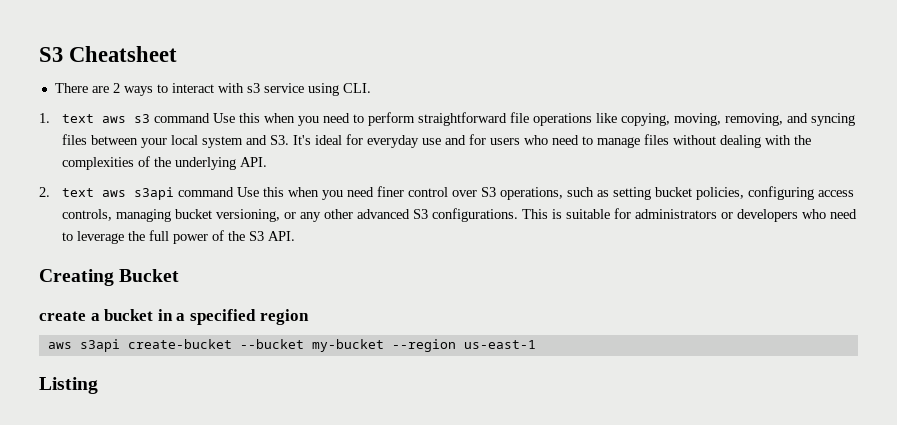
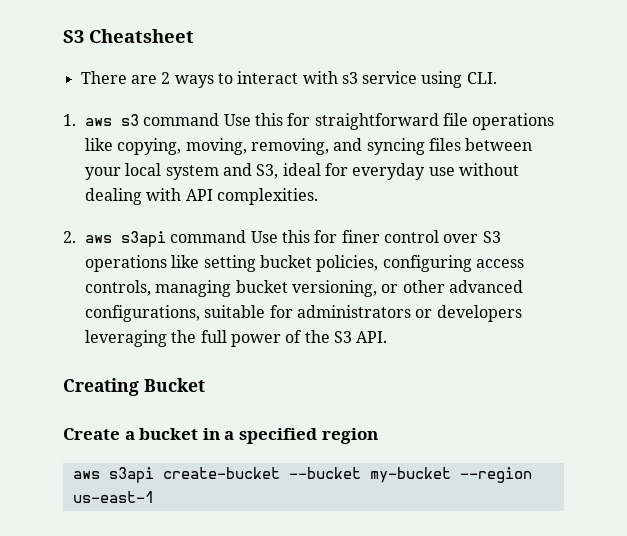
[61,114,94,123] text -> (76, 120) none
[263,112,415,126] when you need to perform -> [287,113,311,126] for
[269,135,311,145] S3. It's -> [256,164,279,179] S3,
[444,134,811,148] [61,156,267,170] and for users who need to manage files without dealing with the complexities of the underlying API. -> [458,163,519,176] [85,188,319,205] without dealing with API complexities.
[61,188,94,197] text -> (76, 237) none
[287,187,374,200] when you need -> [314,230,338,243] for
[499,187,609,200] operations, such as -> [85,255,200,272] operations like
[299,212,321,222] any -> (399, 288) none
[412,208,562,222] S3 configurations. This is -> [85,305,201,322] configurations,
[801,209,857,219] [61,231,124,244] who need to leverage -> [85,330,168,347] leveraging
[39,311,86,321] create -> [63,428,120,440] Create
[39,377,98,394] // Listing -> (154, 497) none

